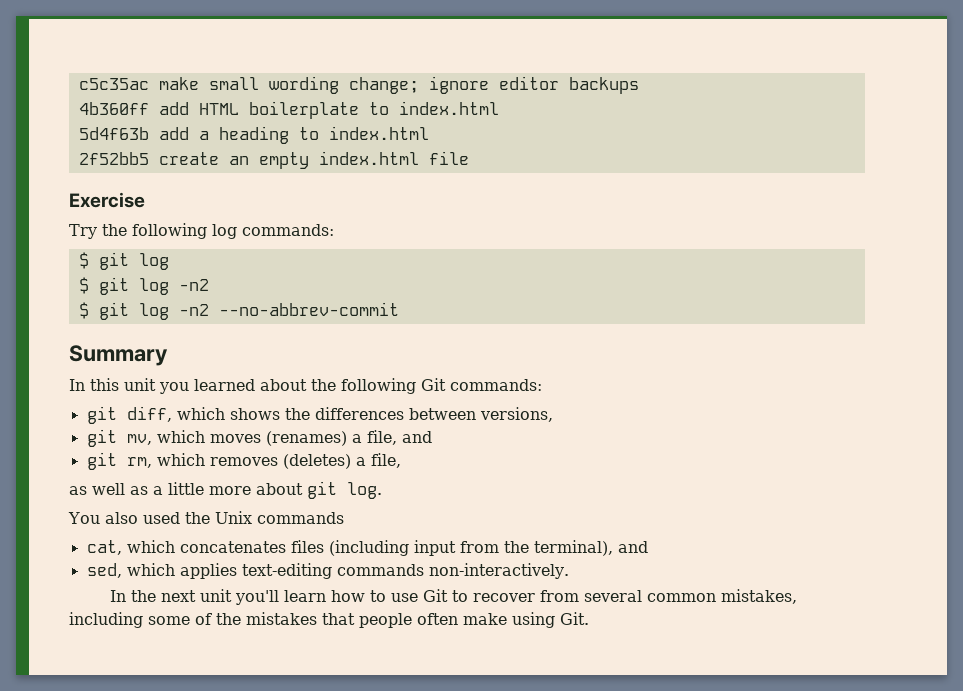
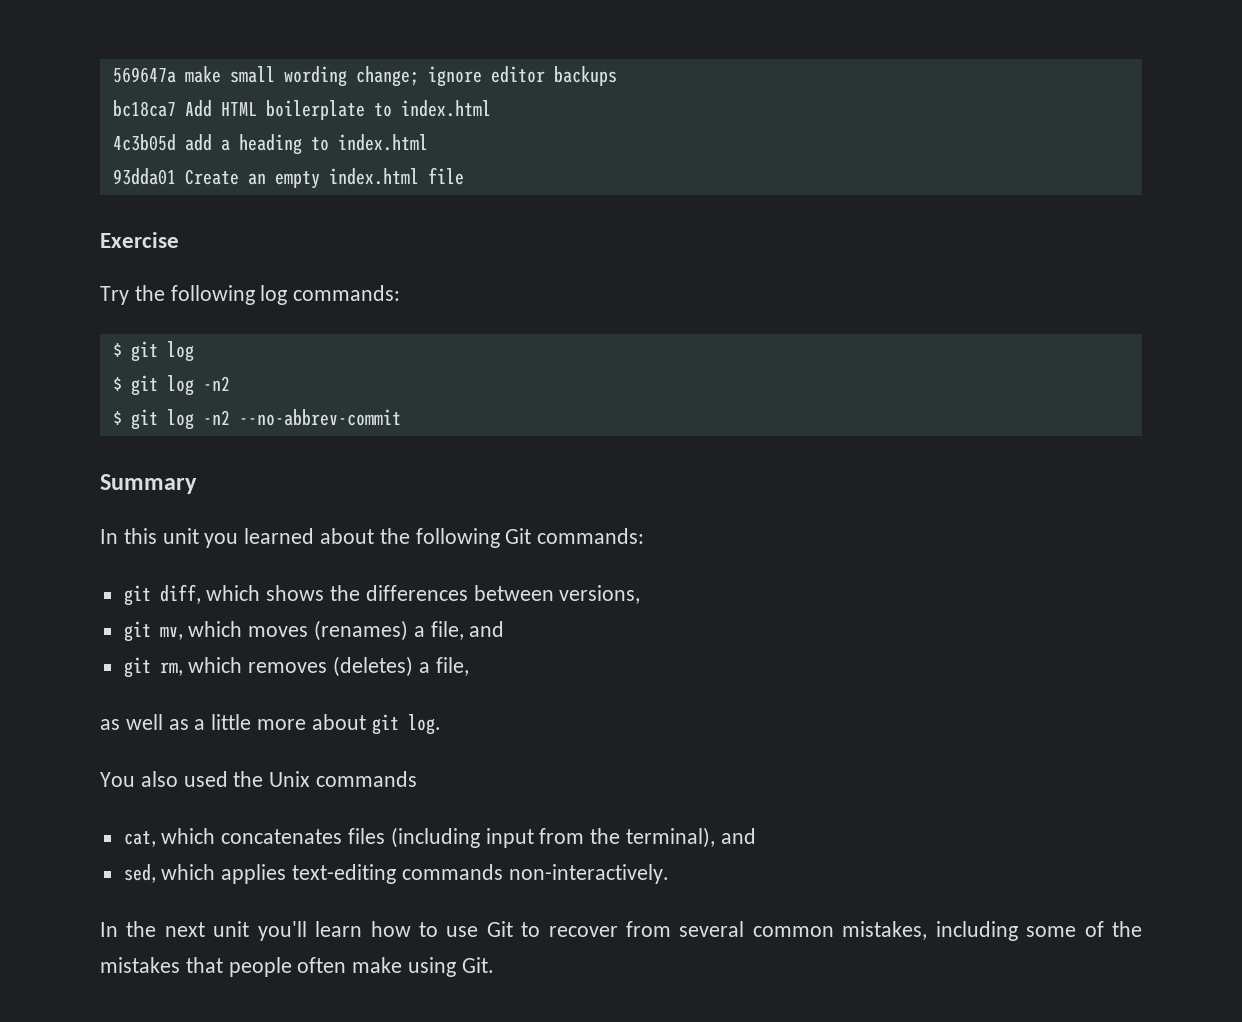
[78,78,149,90] c5c35ac -> [112,67,176,83] 569647a
[78,102,189,115] 4b360ff add -> [112,100,212,117] bc18ca7 Add
[78,127,149,140] 5d4f63b -> [112,134,176,151] 4c3b05d
[78,152,219,165] 2f52bb5 create -> [112,168,239,185] 93dda01 Create

